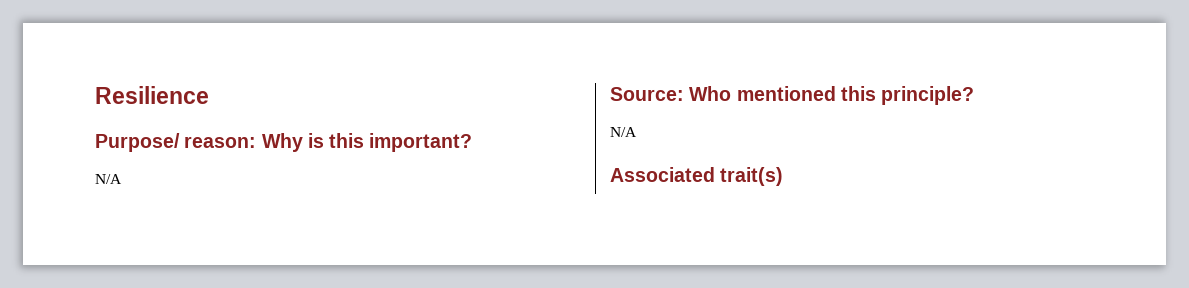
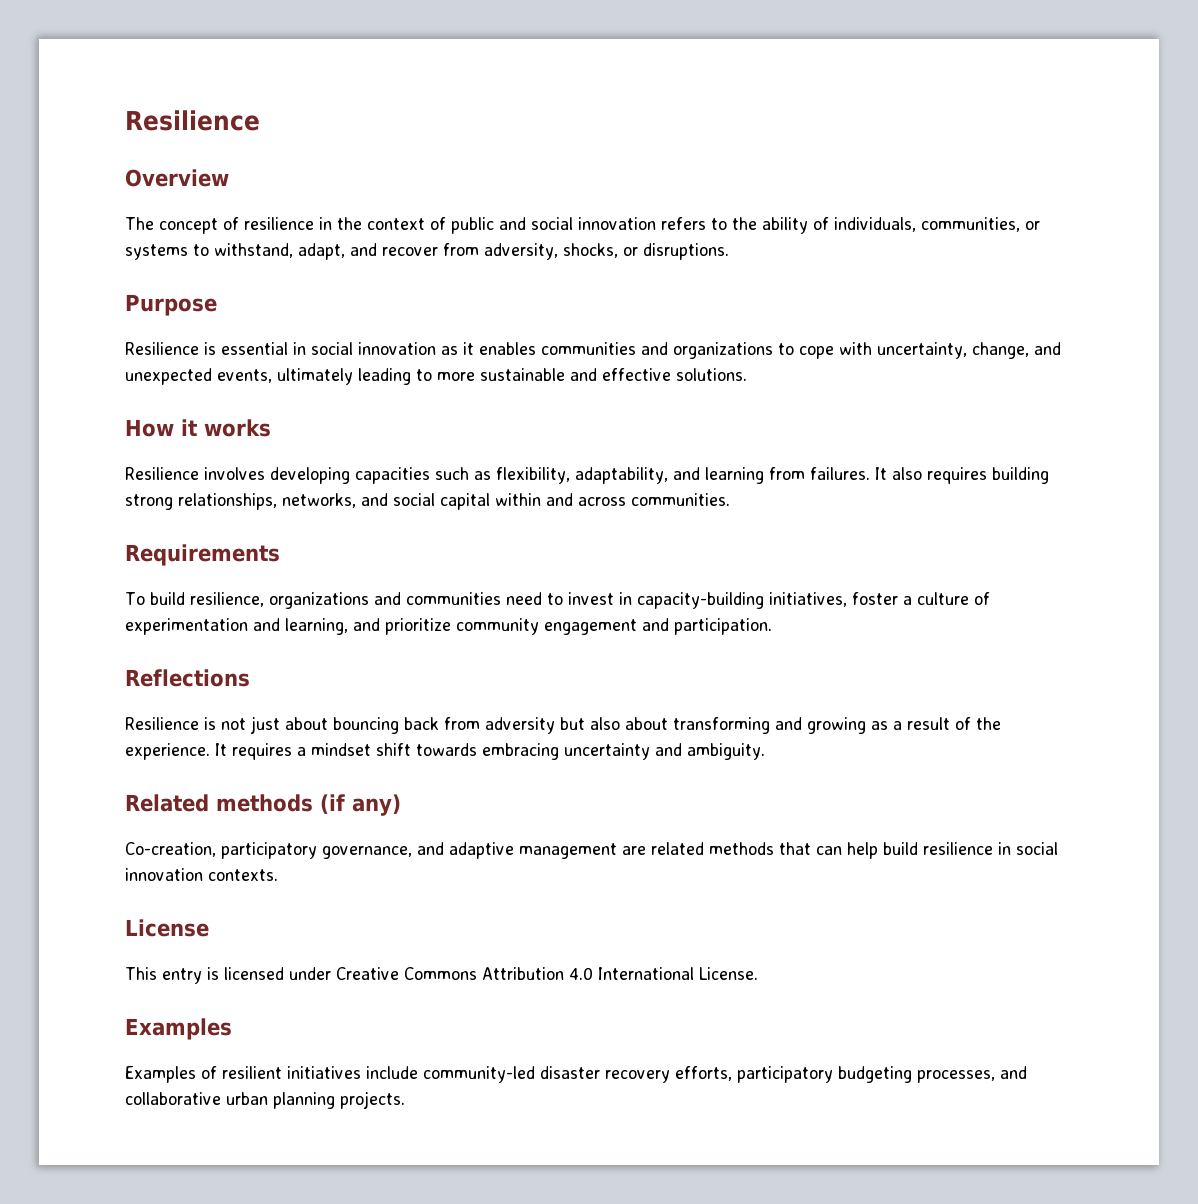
[95,133,473,152] [95,174,122,184] [610,86,975,105] [610,127,637,137] [610,167,784,186] Purpose/ reason: Why is this important? // N/A // Source: Who mentioned this principle? // N/A // Associated trait(s) -> [125,169,229,187] [125,217,1040,234] [125,243,729,260] [125,294,217,316] [125,342,1061,359] [125,368,747,385] [125,419,271,437] [125,467,1049,484] [125,493,730,510] [125,544,280,566] [125,592,990,609] [125,618,772,635] [125,669,250,687] [125,716,1001,734] [125,743,765,760] [125,794,401,816] [125,842,1058,859] [125,868,278,881] [125,919,209,937] [125,967,758,984] [125,1018,232,1040] [125,1066,1027,1083] [125,1091,405,1109] Overview // The concept of resilience in the context of public and social innovation refers to the ability of individuals, communities, or systems to withstand, adapt, and recover from adversity, shocks, or disruptions. // Purpose // Resilience is essential in social innovation as it enables communities and organizations to cope with uncertainty, change, and unexpected events, ultimately leading to more sustainable and effective solutions. // How it works // Resilience involves developing capacities such as flexibility, adaptability, and learning from failures. It also requires building strong relationships, networks, and social capital within and across communities. // Requirements // To build resilience, organizations and communities need to invest in capacity-building initiatives, foster a culture of experimentation and learning, and prioritize community engagement and participation. // Reflections // Resilience is not just about bouncing back from adversity but also about transforming and growing as a result of the experience. It requires a mindset shift towards embracing uncertainty and ambiguity. // Related methods (if any) // Co-creation, participatory governance, and adaptive management are related methods that can help build resilience in social innovation contexts. // License // This entry is licensed under Creative Commons Attribution 4.0 International License. // Examples // Examples of resilient initiatives include community-led disaster recovery efforts, participatory budgeting processes, and collaborative urban planning projects.

